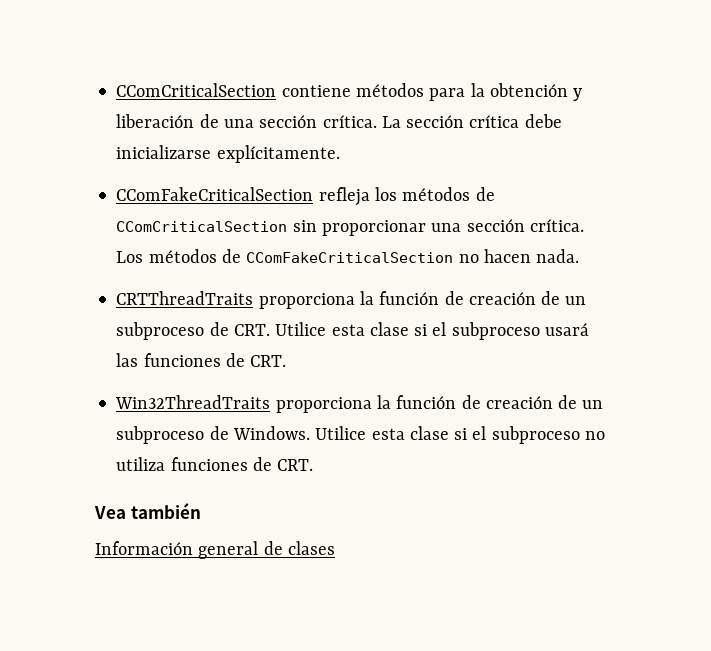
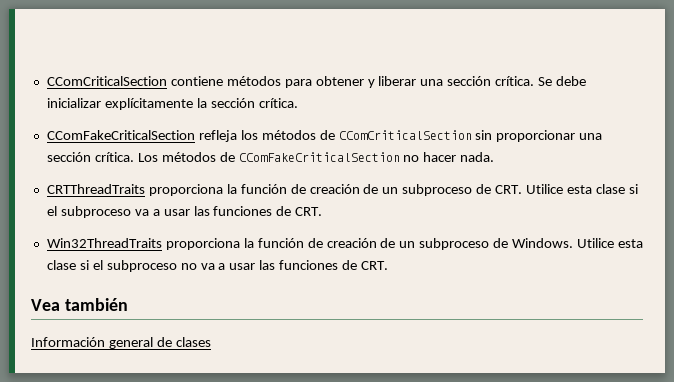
[470,83,583,101] [116,114,562,128] [116,145,340,163] la obtención y liberación de una sección crítica. La sección crítica debe inicializarse explícitamente. -> [315,76,587,88] [46,98,298,110] obtener y liberar una sección crítica. Se debe inicializar explícitamente la sección crítica.
[483,249,531,263] hacen -> [423,152,457,162] hacer
[544,323,589,336] usará -> [134,209,190,216] va a usar
[116,457,166,471] utiliza -> [200,260,276,270] va a usar las

